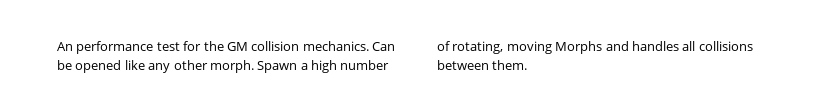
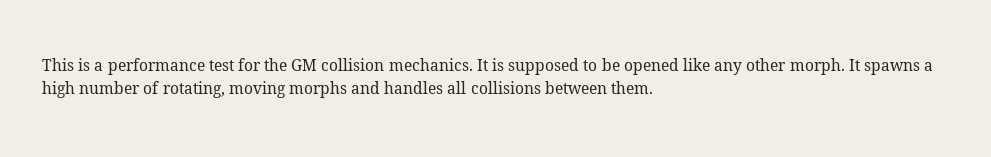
[57,42,73,51] An -> [42,58,104,71] This is a
[372,42,395,51] Can -> [476,58,598,75] It is supposed to
[257,61,298,73] Spawn -> [848,59,920,75] It spawns
[555,41,603,54] Morphs -> [288,81,347,98] morphs

